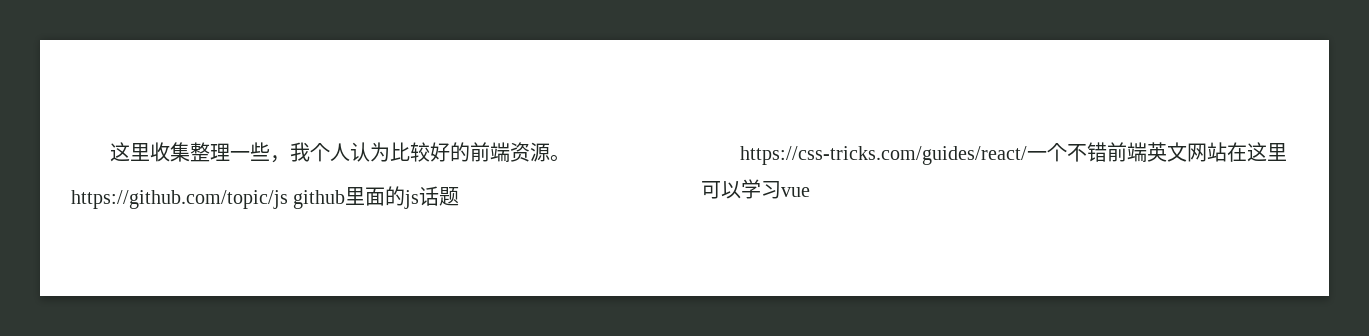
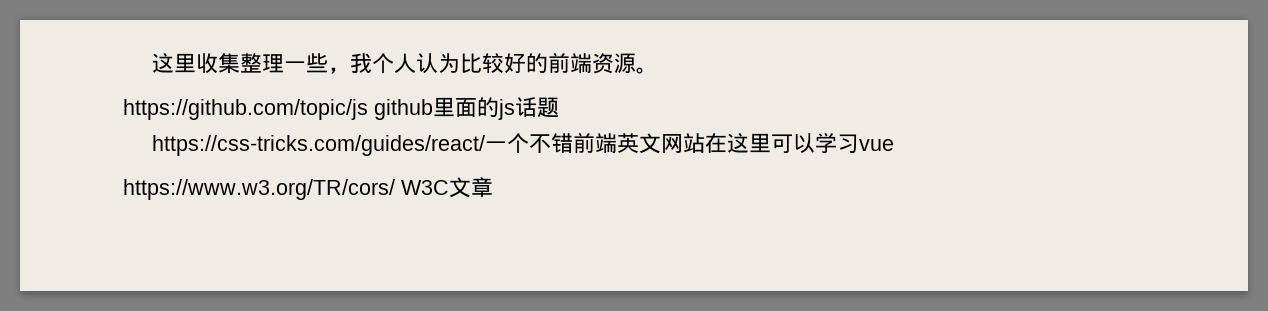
(810, 192) none -> [123,177,493,200] // https://www.w3.org/TR/cors/ W3C文章

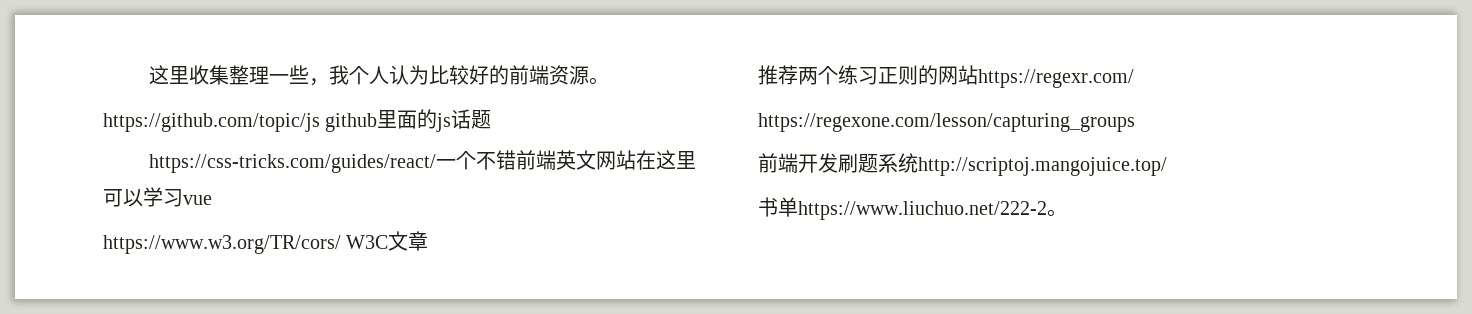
(493, 187) none -> [758,65,1134,88] [758,113,1135,132] [758,153,1167,176] [758,197,1067,220] // 推荐两个练习正则的网站https://regexr.com/ // https://regexone.com/lesson/capturing_groups // 前端开发刷题系统http://scriptoj.mangojuice.top/ // 书单https://www.liuchuo.net/222-2。

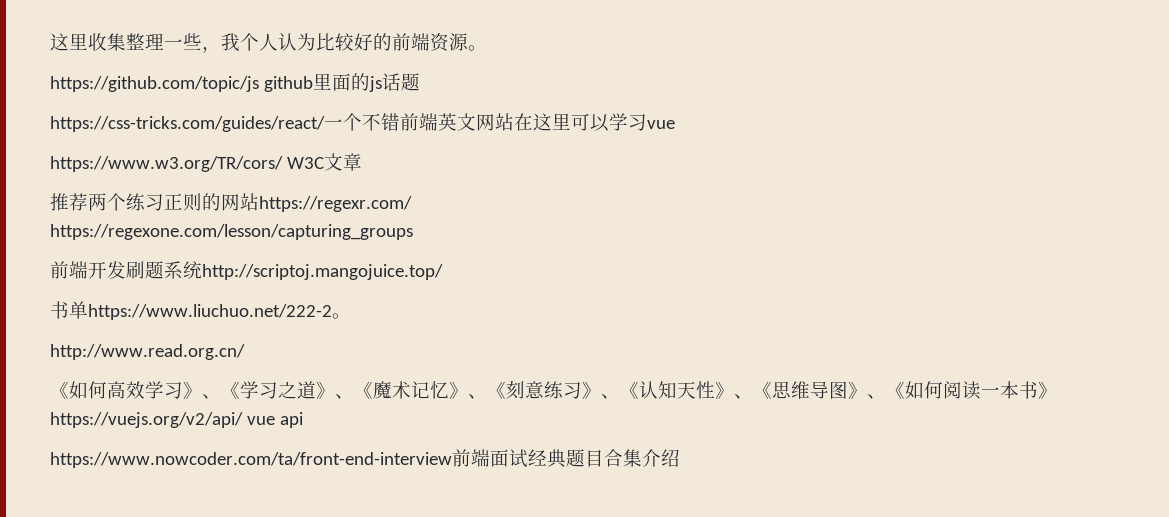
(1067, 213) none -> [50,344,245,360] [50,380,1057,400] [50,412,303,428] [50,449,680,468] // http://www.read.org.cn/ // 《如何高效学习》、《学习之道》、《魔术记忆》、《刻意练习》、《认知天性》、《思维导图》、《如何阅读一本书》https://vuejs.org/v2/api/ vue api // https://www.nowcoder.com/ta/front-end-interview前端面试经典题目合集介绍

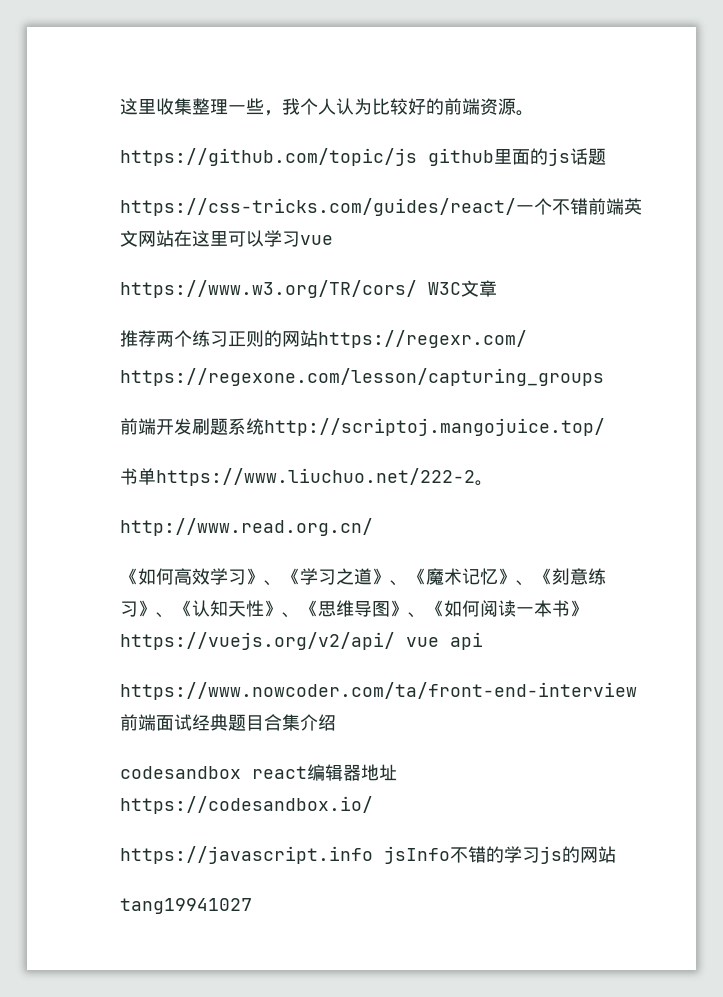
(680, 458) none -> [120,764,397,781] [120,796,373,814] [120,846,616,864] [120,898,252,914] // codesandbox react编辑器地址https://codesandbox.io/ // https://javascript.info jsInfo不错的学习js的网站 // tang19941027

